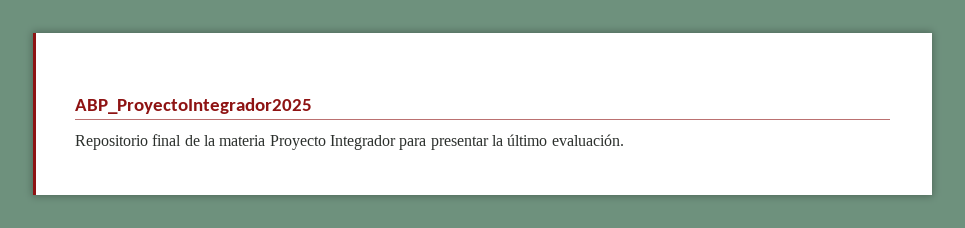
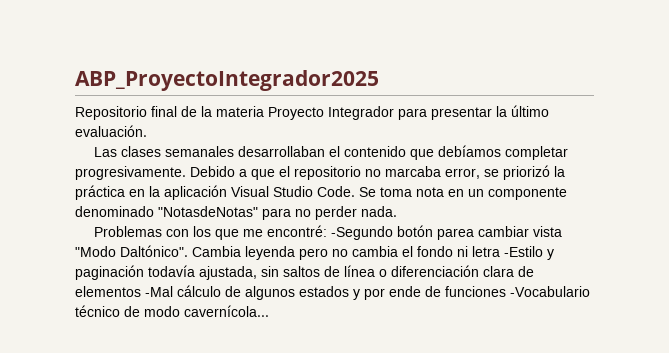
(624, 140) none -> [94,145,569,160] [75,165,565,180] [75,185,567,200] [75,206,397,220] [94,225,563,240] [75,245,554,260] [75,265,534,280] [75,285,590,300] [75,305,269,317] // Las clases semanales desarrollaban el contenido que debíamos completar progresivamente. Debido a que el repositorio no marcaba error, se priorizó la práctica en la aplicación Visual Studio Code. Se toma nota en un componente denominado "NotasdeNotas" para no perder nada. // Problemas con los que me encontré: -Segundo botón parea cambiar vista "Modo Daltónico". Cambia leyenda pero no cambia el fondo ni letra -Estilo y paginación todavía ajustada, sin saltos de línea o diferenciación clara de elementos -Mal cálculo de algunos estados y por ende de funciones -Vocabulario técnico de modo cavernícola...

